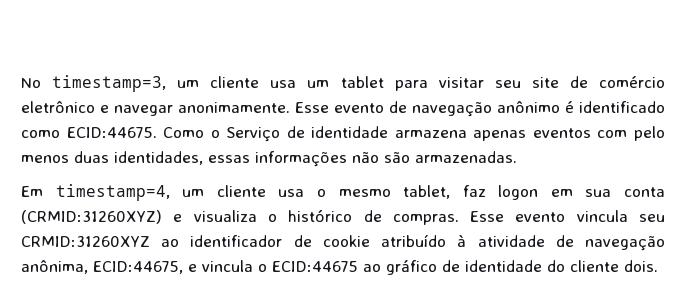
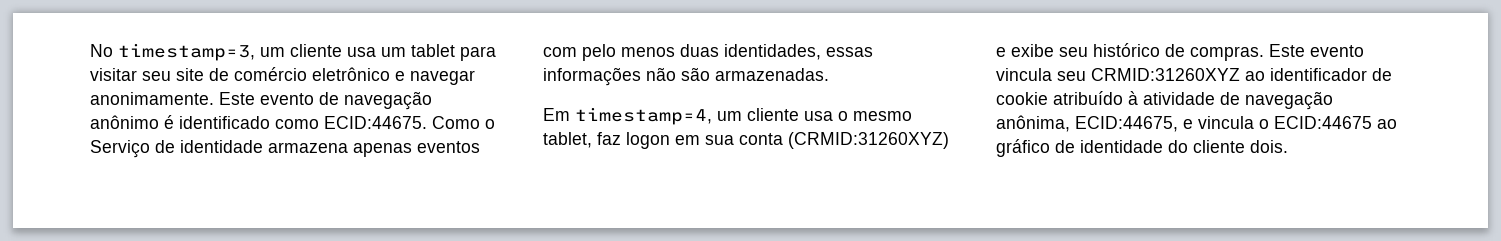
[295,102,329,113] Esse -> [219,92,255,105] Este
[193,210,277,222] visualiza o -> [1011,44,1088,57] exibe seu
[470,211,505,222] Esse -> [1269,44,1305,57] Este

